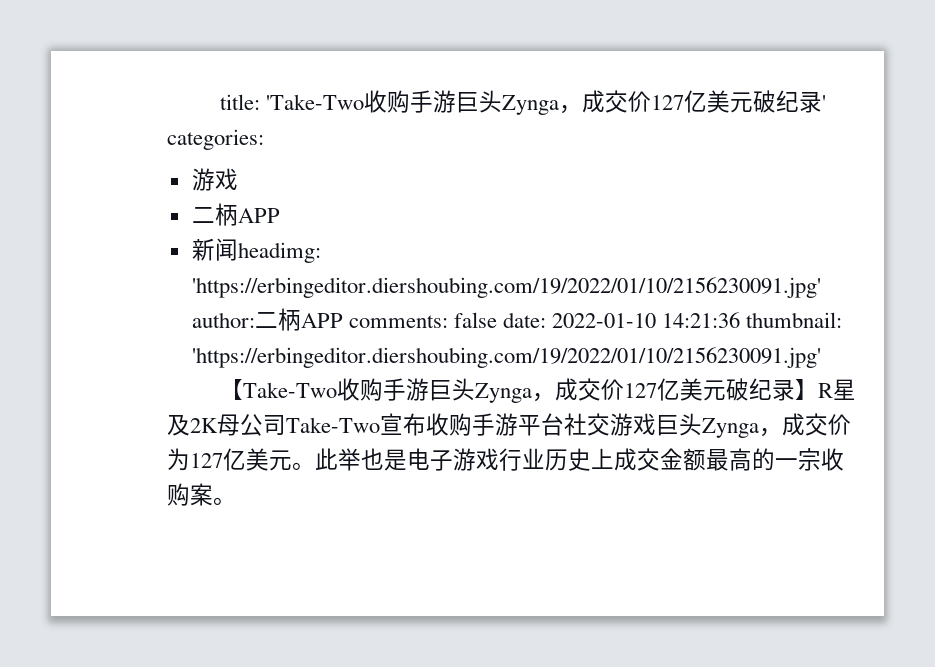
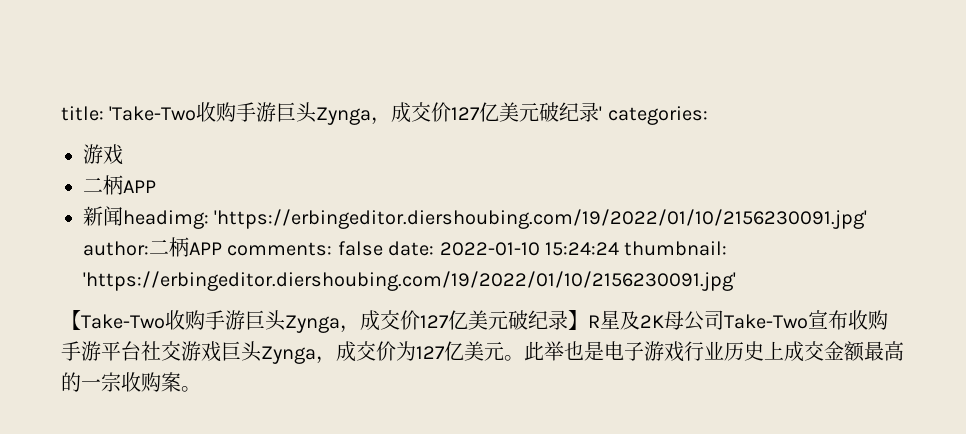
[662,312,741,328] 14:21:36 -> [544,242,619,256] 15:24:24

